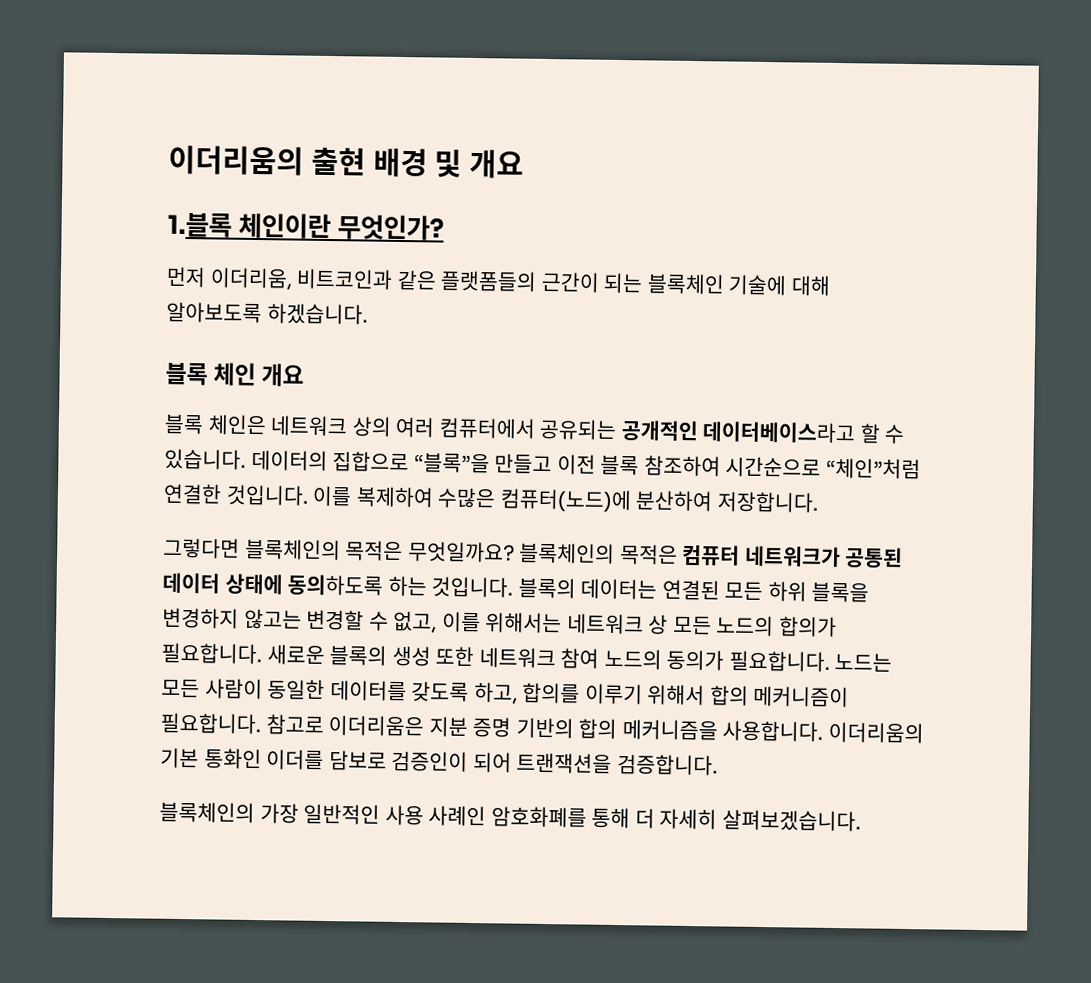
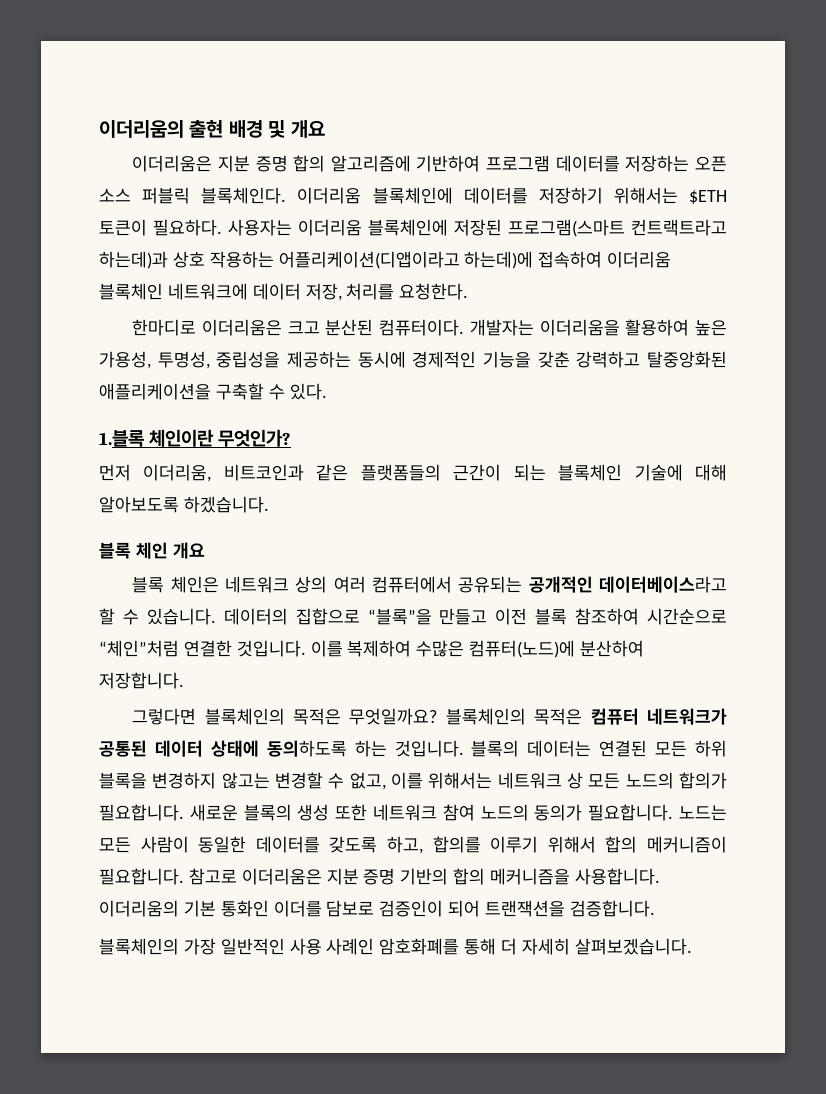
(525, 163) none -> [132,155,727,172] [99,187,727,204] [99,219,727,237] [99,251,672,269] [99,283,469,301] [132,319,727,336] [99,351,727,369] [99,383,327,400] // 이더리움은 지분 증명 합의 알고리즘에 기반하여 프로그램 데이터를 저장하는 오픈 소스 퍼블릭 블록체인다. 이더리움 블록체인에 데이터를 저장하기 위해서는 $ETH 토큰이 필요하다. 사용자는 이더리움 블록체인에 저장된 프로그램(스마트 컨트랙트라고 하는데)과 상호 작용하는 어플리케이션(디앱이라고 하는데)에 접속하여 이더리움 블록체인 네트워크에 데이터 저장, 처리를 요청한다. // 한마디로 이더리움은 크고 분산된 컴퓨터이다. 개발자는 이더리움을 활용하여 높은 가용성, 투명성, 중립성을 제공하는 동시에 경제적인 기능을 갖춘 강력하고 탈중앙화된 애플리케이션을 구축할 수 있다.

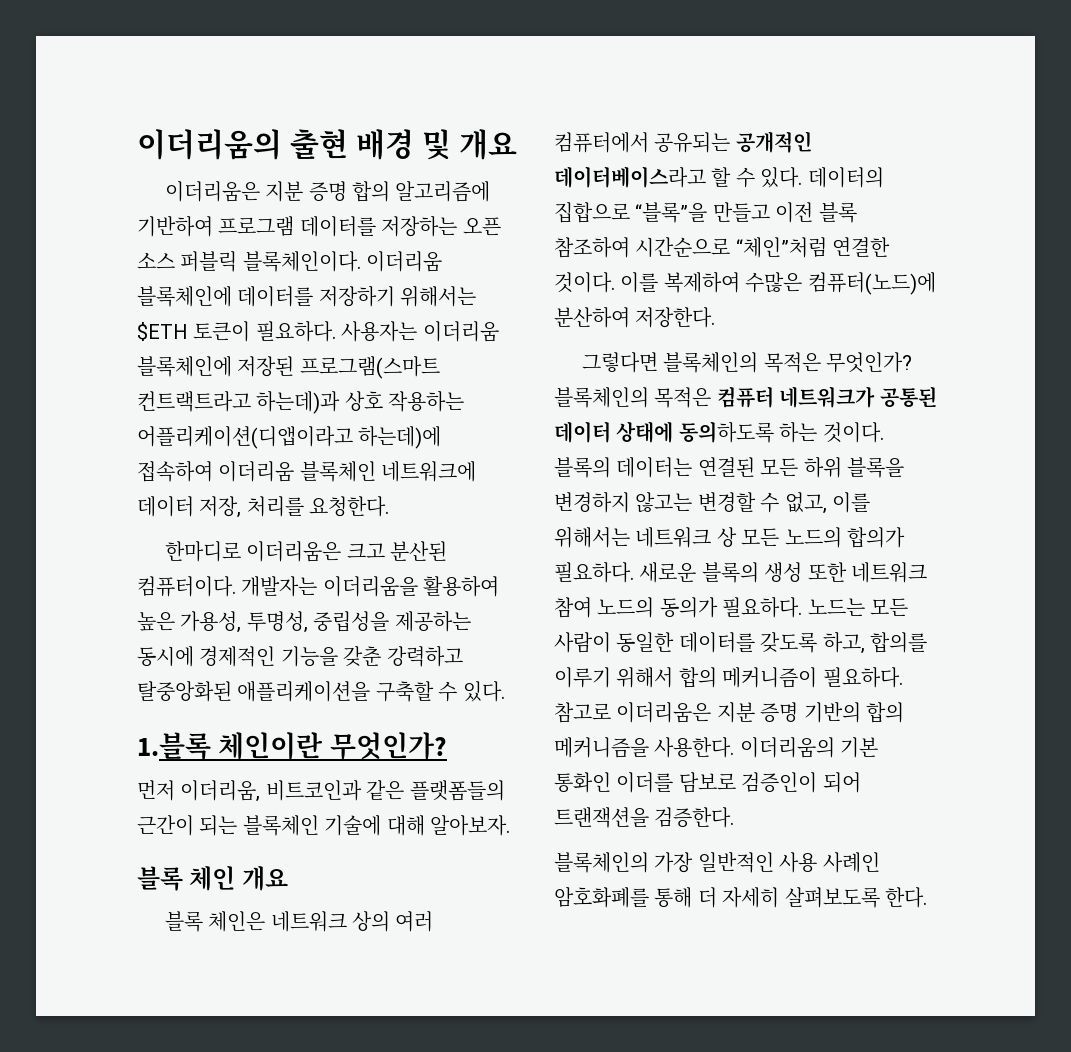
[201,187,287,204] 블록체인다. -> [242,251,361,272] 블록체인이다.
[99,496,269,513] 알아보도록 하겠습니다. -> [430,815,510,836] 알아보자.
[146,608,216,625] 있습니다. -> [760,167,803,188] 있다.
[236,640,306,657] 것입니다. -> [554,272,615,293] 것이다.
[99,672,184,689] 저장합니다. -> [635,307,716,328] 저장한다.
[349,708,438,725] 무엇일까요? -> [826,352,913,373] 무엇인가?
[394,740,464,757] 것입니다. -> [822,422,884,443] 것이다.
[99,804,184,821] 필요합니다. -> [554,562,634,583] 필요하다.
[588,804,674,821] 필요합니다. -> [722,597,803,618] 필요하다.
[99,868,184,885] 필요합니다. -> [822,667,903,688] 필요하다.
[574,868,660,885] 사용합니다. -> [654,737,735,758] 사용한다.
[569,900,655,917] 검증합니다. -> [654,807,735,828] 검증한다.
[574,938,692,955] 살펴보겠습니다. -> [784,887,927,908] 살펴보도록 한다.

